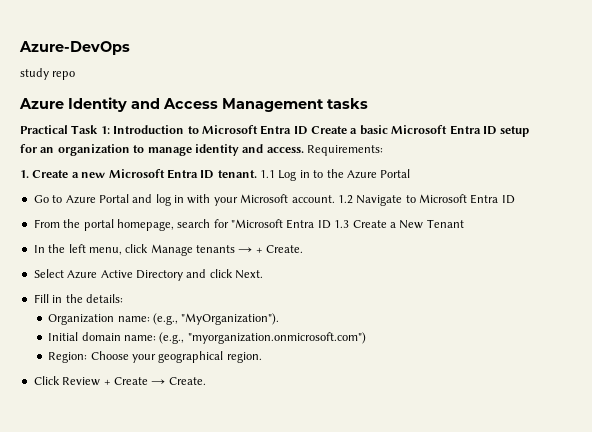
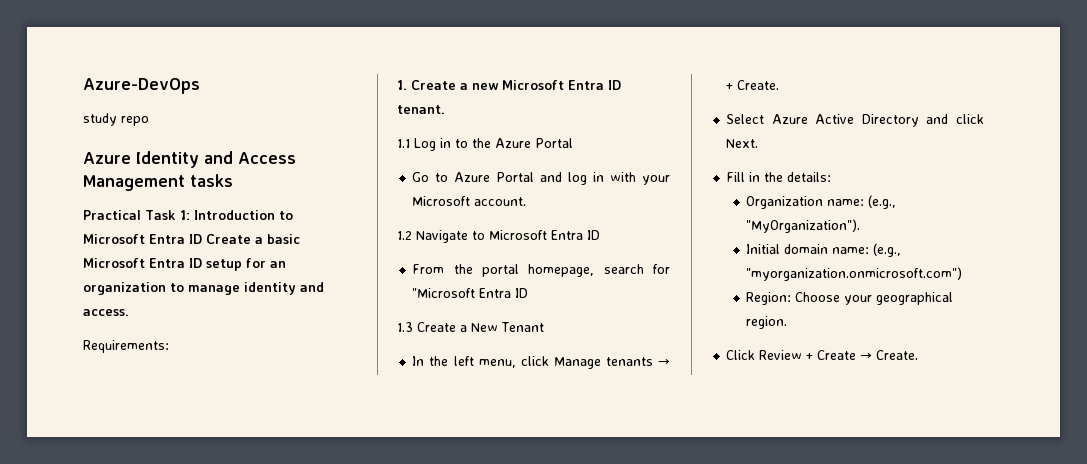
(304, 150) none -> (129, 312) //
(257, 174) none -> (445, 109) //
(335, 199) none -> (527, 201) //
(331, 224) none -> (529, 293) //

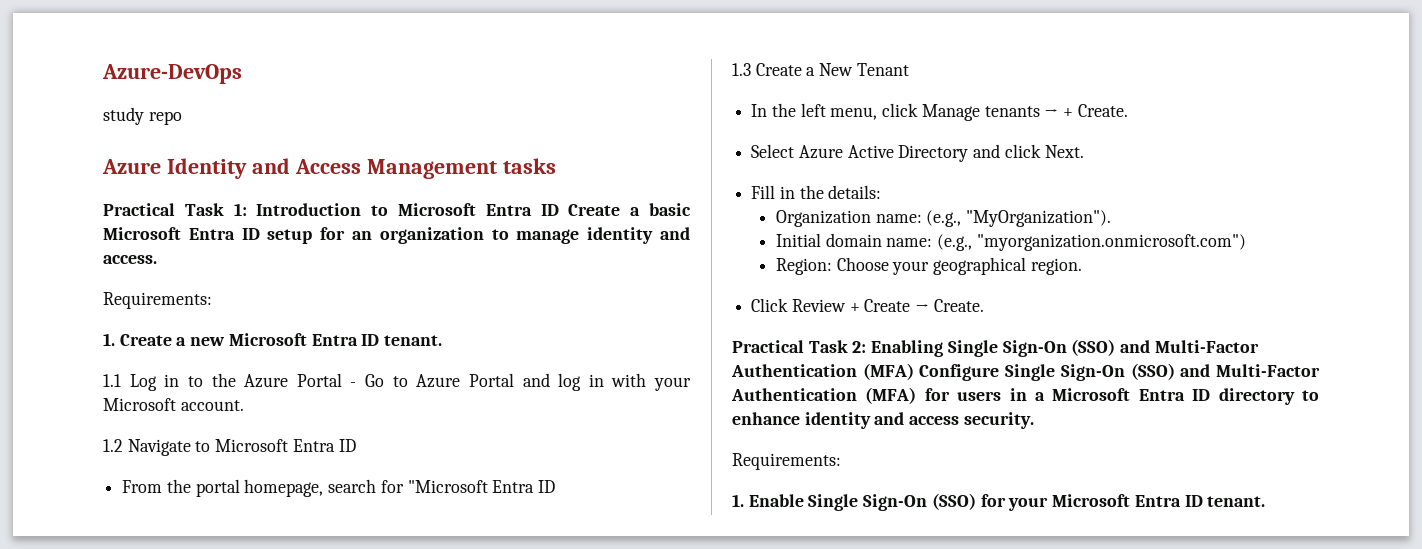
(573, 143) // -> [350,382,357,387] -
(919, 355) none -> [732,339,1259,357] [731,363,1320,381] [731,387,1319,405] [732,412,1034,429] [732,453,841,470] [732,493,1266,511] // Practical Task 2: Enabling Single Sign-On (SSO) and Multi-Factor Authentication (MFA) Configure Single Sign-On (SSO) and Multi-Factor Authentication (MFA) for users in a Microsoft Entra ID directory to enhance identity and access security. // Requirements: // 1. Enable Single Sign-On (SSO) for your Microsoft Entra ID tenant.

